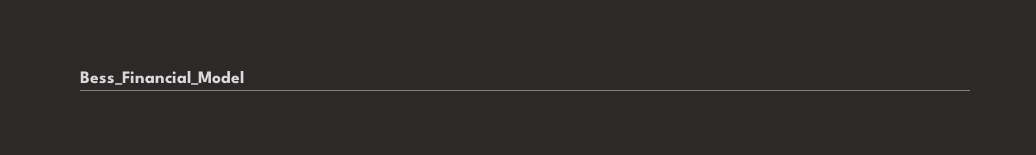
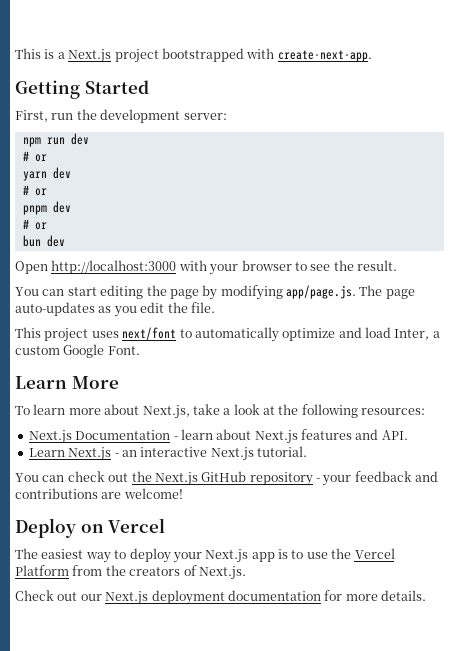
[80,70,244,85] Bess_Financial_Model -> [15,48,372,63] [15,80,149,99] [15,109,227,123] [22,133,89,147] [22,151,47,162] [22,167,71,181] [22,185,47,196] [22,201,71,215] [22,219,47,230] [22,235,65,247] [15,260,397,275] [15,285,415,300] [15,302,215,317] [15,327,440,342] [15,344,140,358] [15,376,119,389] [15,404,426,419] [28,429,408,444] [28,446,307,461] [15,471,439,486] [15,488,183,499] [15,518,166,538] [15,548,395,563] [15,565,246,580] [15,590,426,605] This is a Next.js project bootstrapped with create-next-app. // Getting Started // First, run the development server: // npm run dev // # or // yarn dev // # or // pnpm dev // # or // bun dev // Open http://localhost:3000 with your browser to see the result. // You can start editing the page by modifying app/page.js. The page auto-updates as you edit the file. // This project uses next/font to automatically optimize and load Inter, a custom Google Font. // Learn More // To learn more about Next.js, take a look at the following resources: // Next.js Documentation - learn about Next.js features and API. // Learn Next.js - an interactive Next.js tutorial. // You can check out the Next.js GitHub repository - your feedback and contributions are welcome! // Deploy on Vercel // The easiest way to deploy your Next.js app is to use the Vercel Platform from the creators of Next.js. // Check out our Next.js deployment documentation for more details.

